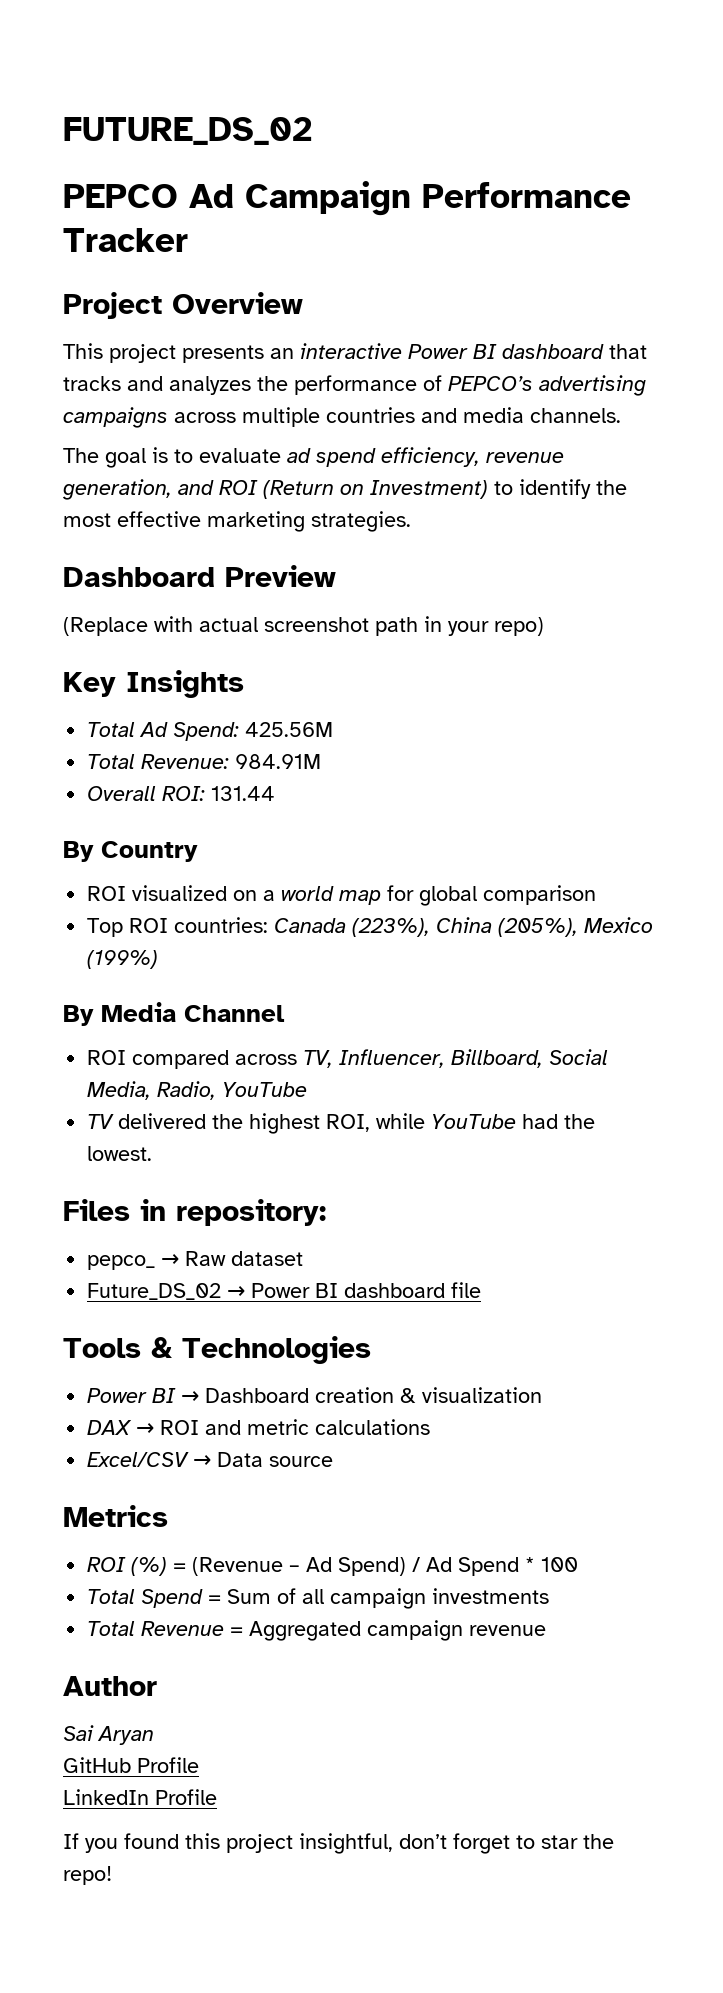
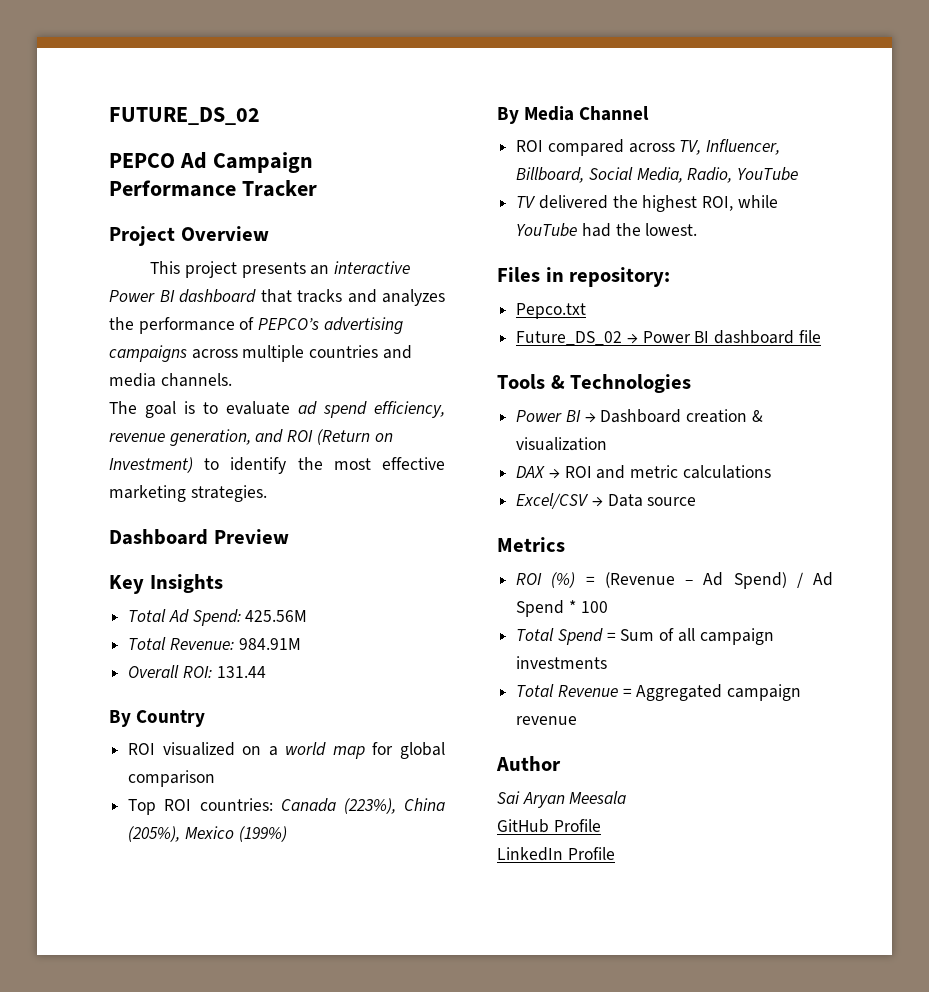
[63,616,544,636] // (Replace with actual screenshot path in your repo) -> (289, 536) none
[87,1251,304,1270] pepco_ → Raw dataset -> [516,303,587,319] Pepco.txt
(154, 1735) none -> [569,791,627,804] Meesala
[63,1833,614,1854] [63,1866,112,1885] // If you found this project insightful, don’t forget to star the repo! -> (615, 853) none

